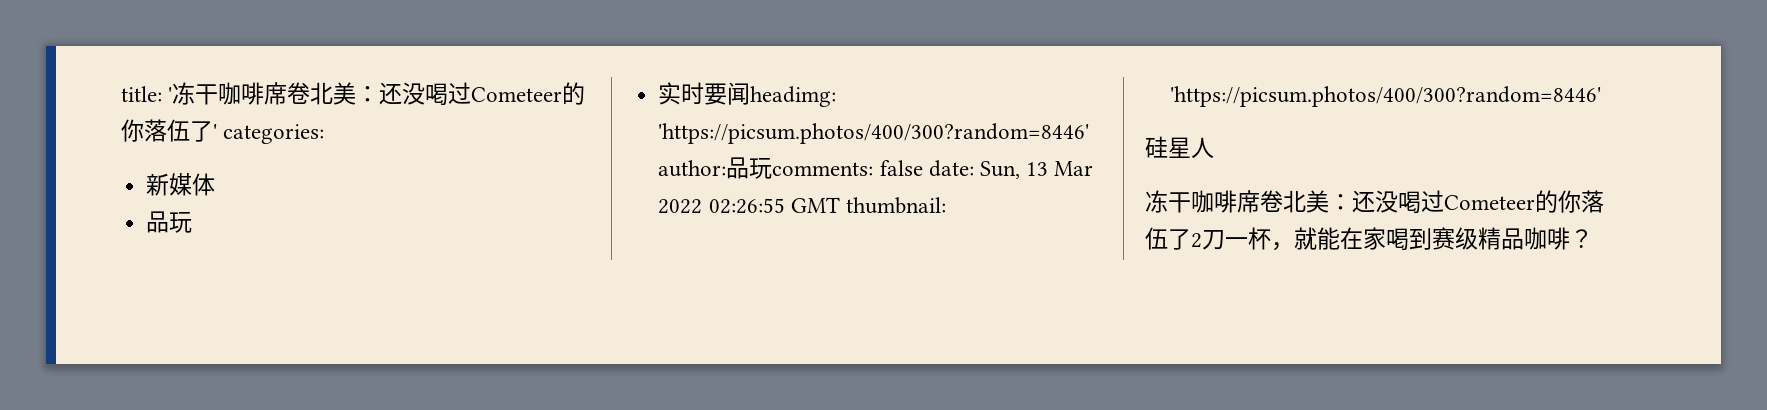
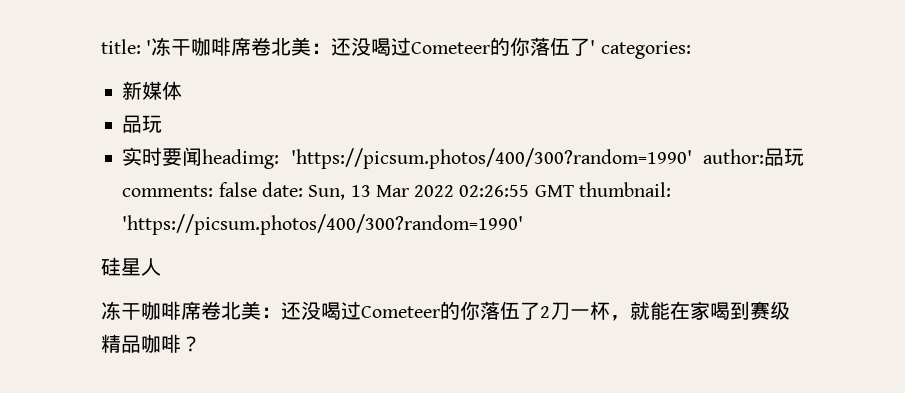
[658,123,1090,144] 'https://picsum.photos/400/300?random=8446' -> [290,148,692,169] 'https://picsum.photos/400/300?random=1990'
[1170,86,1602,107] 'https://picsum.photos/400/300?random=8446' -> [122,214,524,235] 'https://picsum.photos/400/300?random=1990'

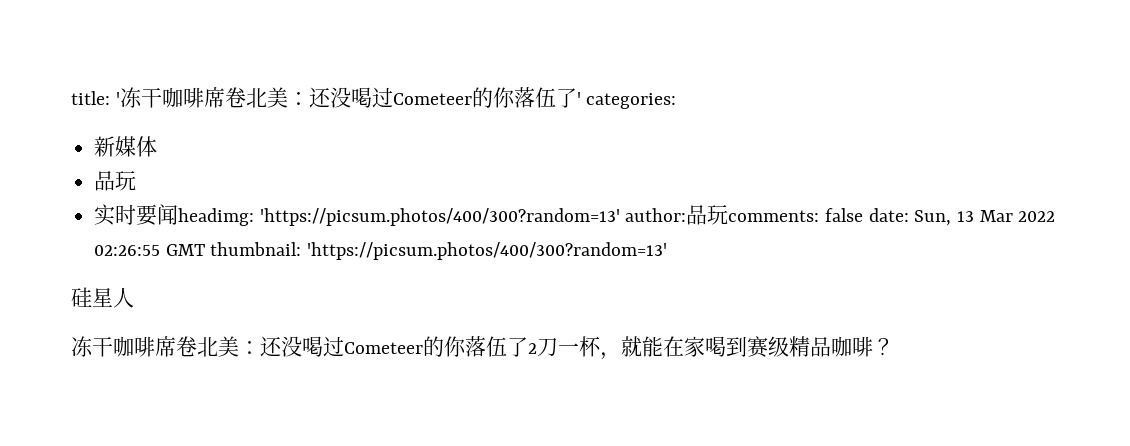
[290,148,692,169] 'https://picsum.photos/400/300?random=1990' -> [259,208,620,226] 'https://picsum.photos/400/300?random=13'
[122,214,524,235] 'https://picsum.photos/400/300?random=1990' -> [307,242,668,260] 'https://picsum.photos/400/300?random=13'

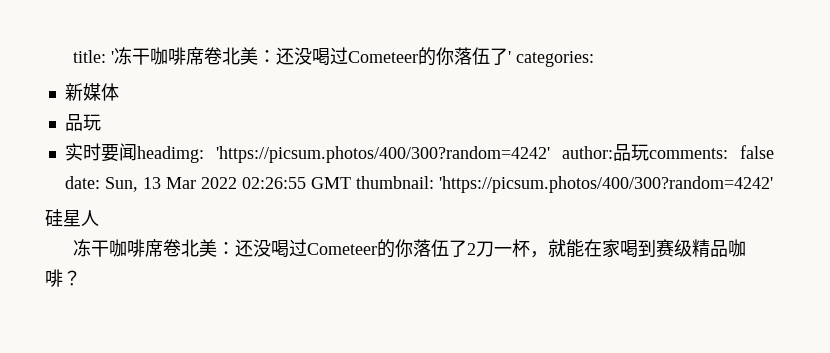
[259,208,620,226] 'https://picsum.photos/400/300?random=13' -> [215,146,550,163] 'https://picsum.photos/400/300?random=4242'
[307,242,668,260] 'https://picsum.photos/400/300?random=13' -> [438,176,773,193] 'https://picsum.photos/400/300?random=4242'

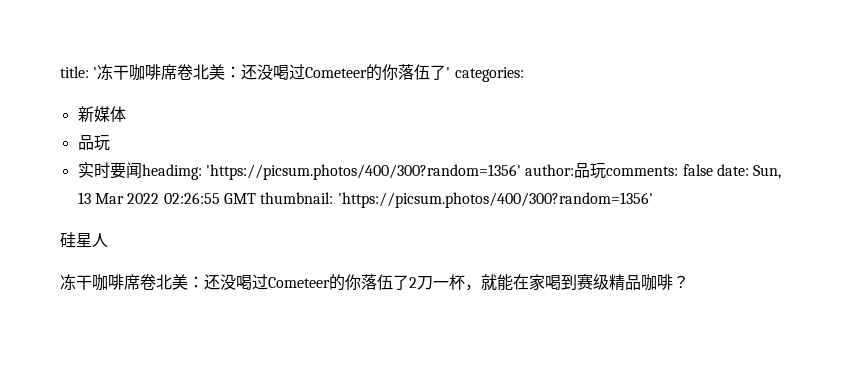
[215,146,550,163] 'https://picsum.photos/400/300?random=4242' -> [205,164,521,180] 'https://picsum.photos/400/300?random=1356'
[438,176,773,193] 'https://picsum.photos/400/300?random=4242' -> [337,192,653,208] 'https://picsum.photos/400/300?random=1356'

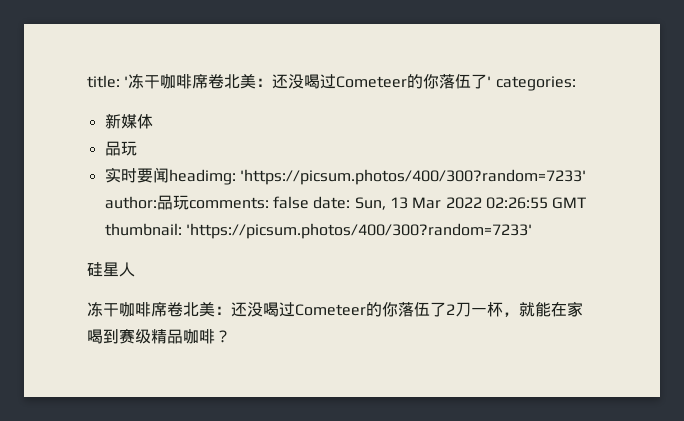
[205,164,521,180] 'https://picsum.photos/400/300?random=1356' -> [239,169,586,185] 'https://picsum.photos/400/300?random=7233'
[337,192,653,208] 'https://picsum.photos/400/300?random=1356' -> [185,223,532,239] 'https://picsum.photos/400/300?random=7233'

